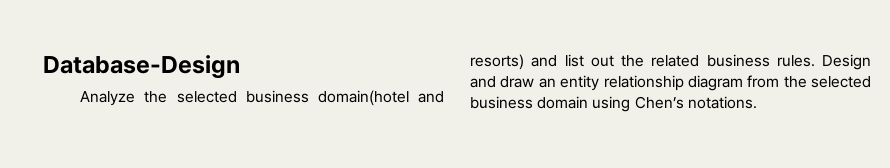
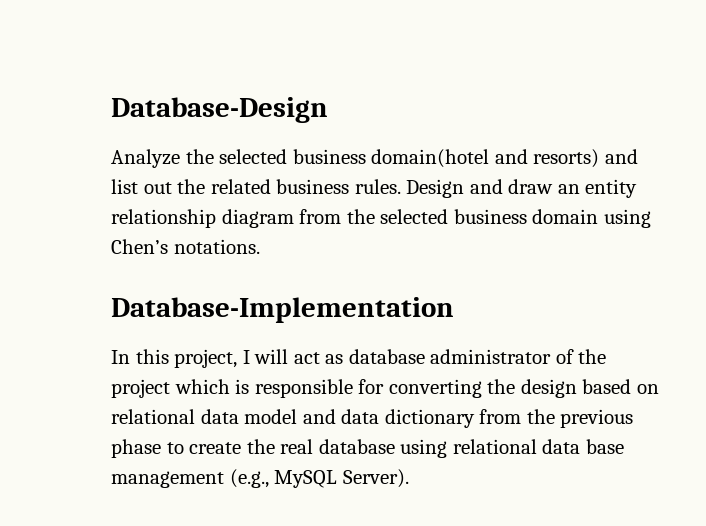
(757, 102) none -> [111,297,454,323] [111,349,607,368] [111,379,659,398] [111,409,634,428] [111,439,624,458] [111,469,409,488] // Database-Implementation // In this project, I will act as database administrator of the project which is responsible for converting the design based on relational data model and data dictionary from the previous phase to create the real database using relational data base management (e.g., MySQL Server).

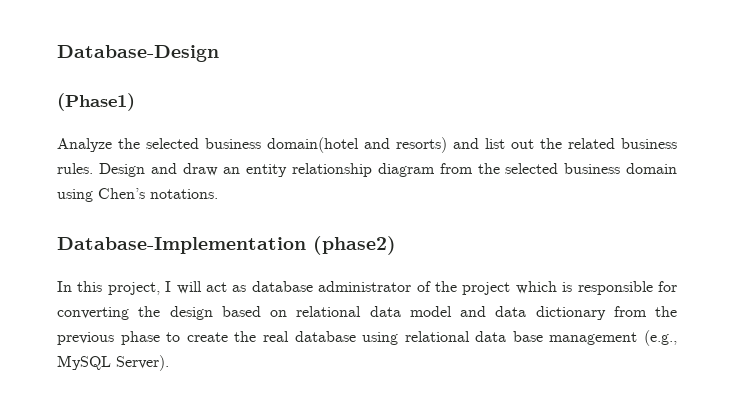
(328, 110) none -> [57,93,135,111] // (Phase1)
(454, 310) none -> [313,236,396,255] (phase2)

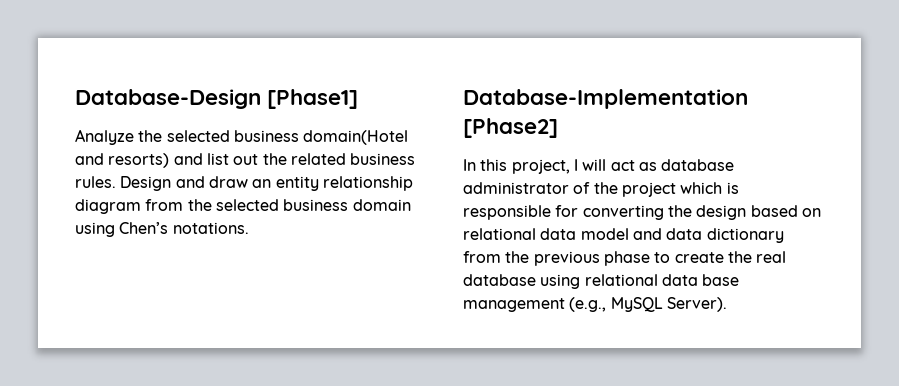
[57,93,135,111] // (Phase1) -> [267,89,359,109] [Phase1]
[267,137,359,153] domain(hotel -> [303,130,409,145] domain(Hotel
[313,236,396,255] (phase2) -> [463,118,558,138] [Phase2]

